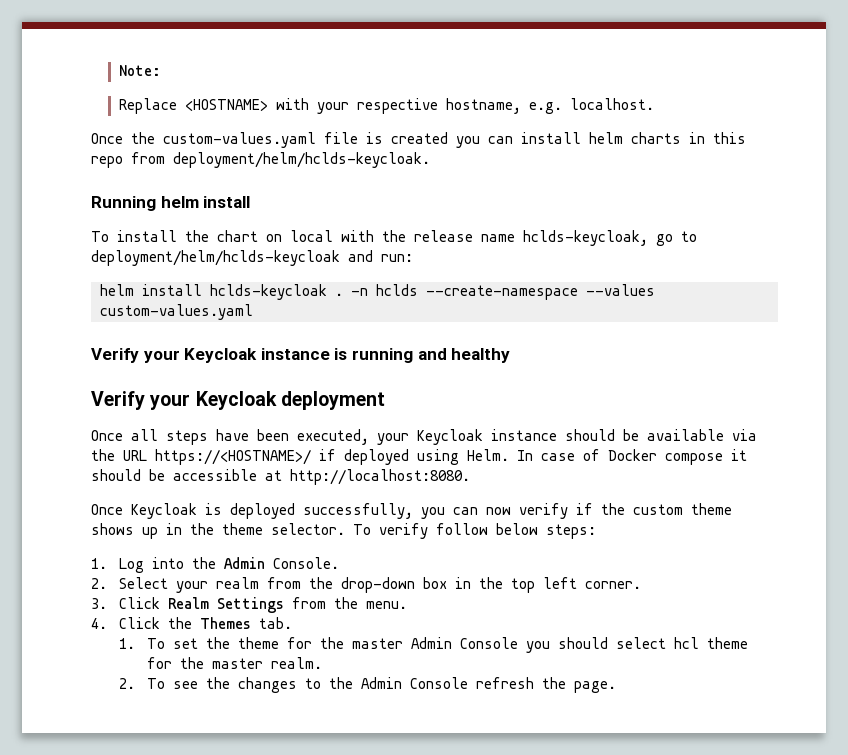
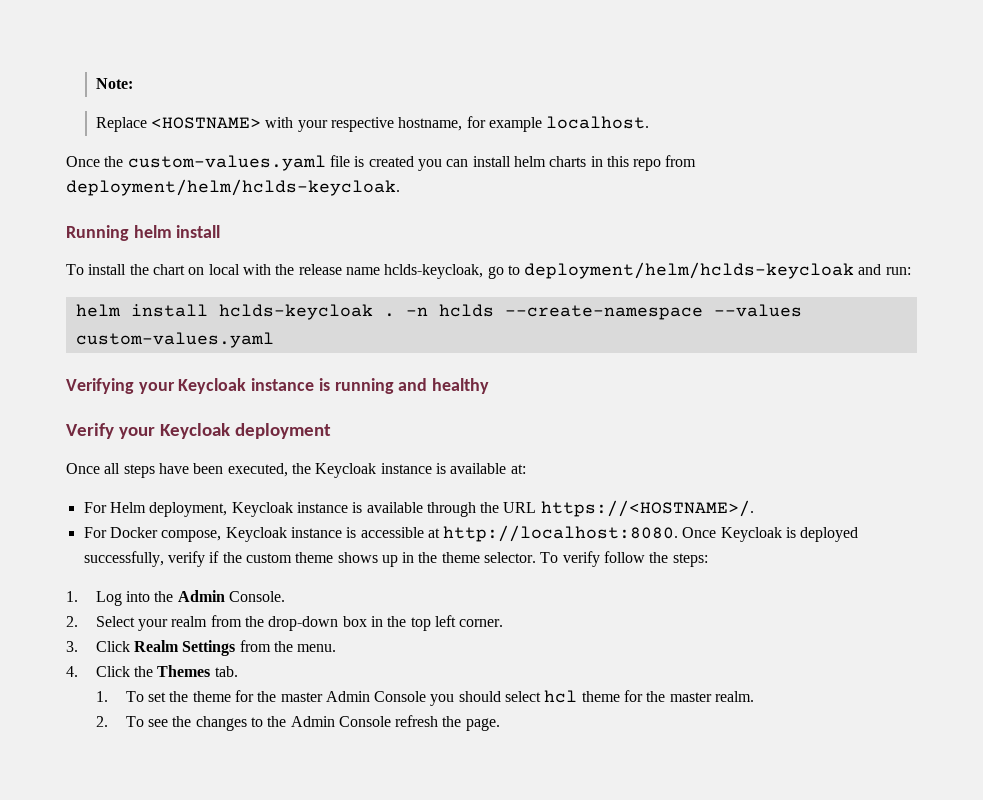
[528,102,562,114] e.g. -> [466,116,543,132] for example
[91,348,139,363] Verify -> [66,378,134,394] Verifying
[377,429,757,445] [91,449,747,465] [91,469,165,481] your Keycloak instance should be available via the URL https://<HOSTNAME>/ if deployed using Helm. In case of Docker compose it should be -> [291,463,526,478] [83,500,754,517] [83,527,357,542] the Keycloak instance is available at: // For Helm deployment, Keycloak instance is available through the URL https://<HOSTNAME>/. // For Docker compose, Keycloak instance is
(470, 477) // -> (679, 533) none
[421,507,511,519] you can now -> (164, 559) none
[496,523,538,535] below -> [649,552,669,563] the

